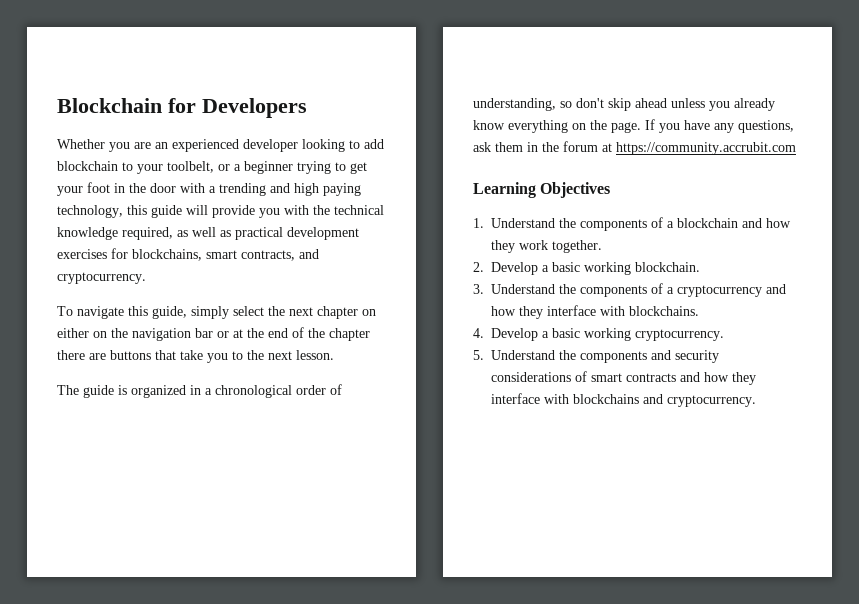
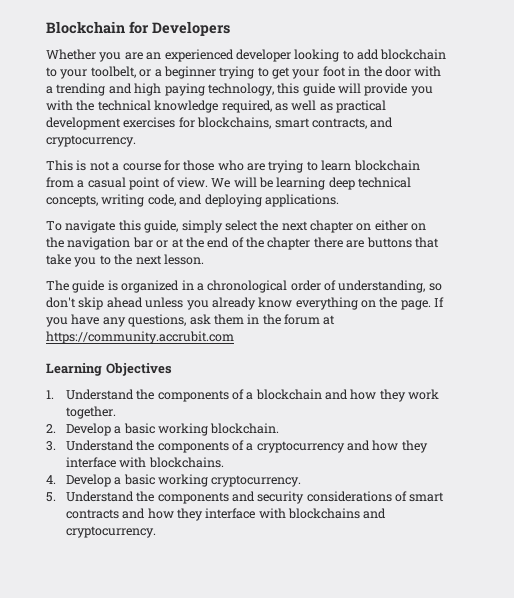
(146, 278) none -> [46,160,420,173] [46,177,412,190] [46,194,339,207] // This is not a course for those who are trying to learn blockchain from a casual point of view. We will be learning deep technical concepts, writing code, and deploying applications.

